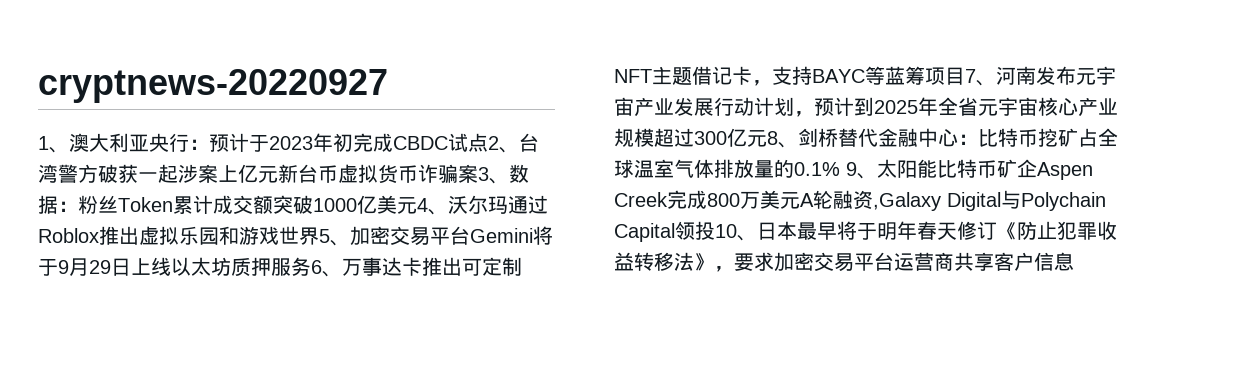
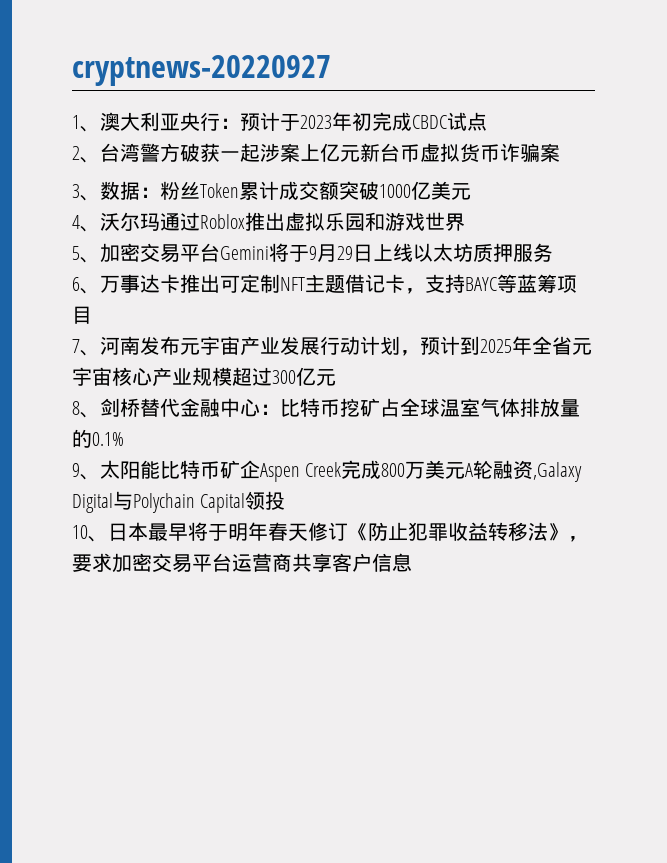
(488, 142) none -> (487, 121) //
(478, 173) none -> (560, 152) //
(417, 205) none -> (471, 191) //
(319, 236) none -> (465, 222) //
(311, 266) none -> (553, 252) //
(965, 76) none -> (92, 315) //
(767, 138) none -> (336, 377) //
(840, 169) none -> (124, 439) //
(715, 230) none -> (286, 500) //

